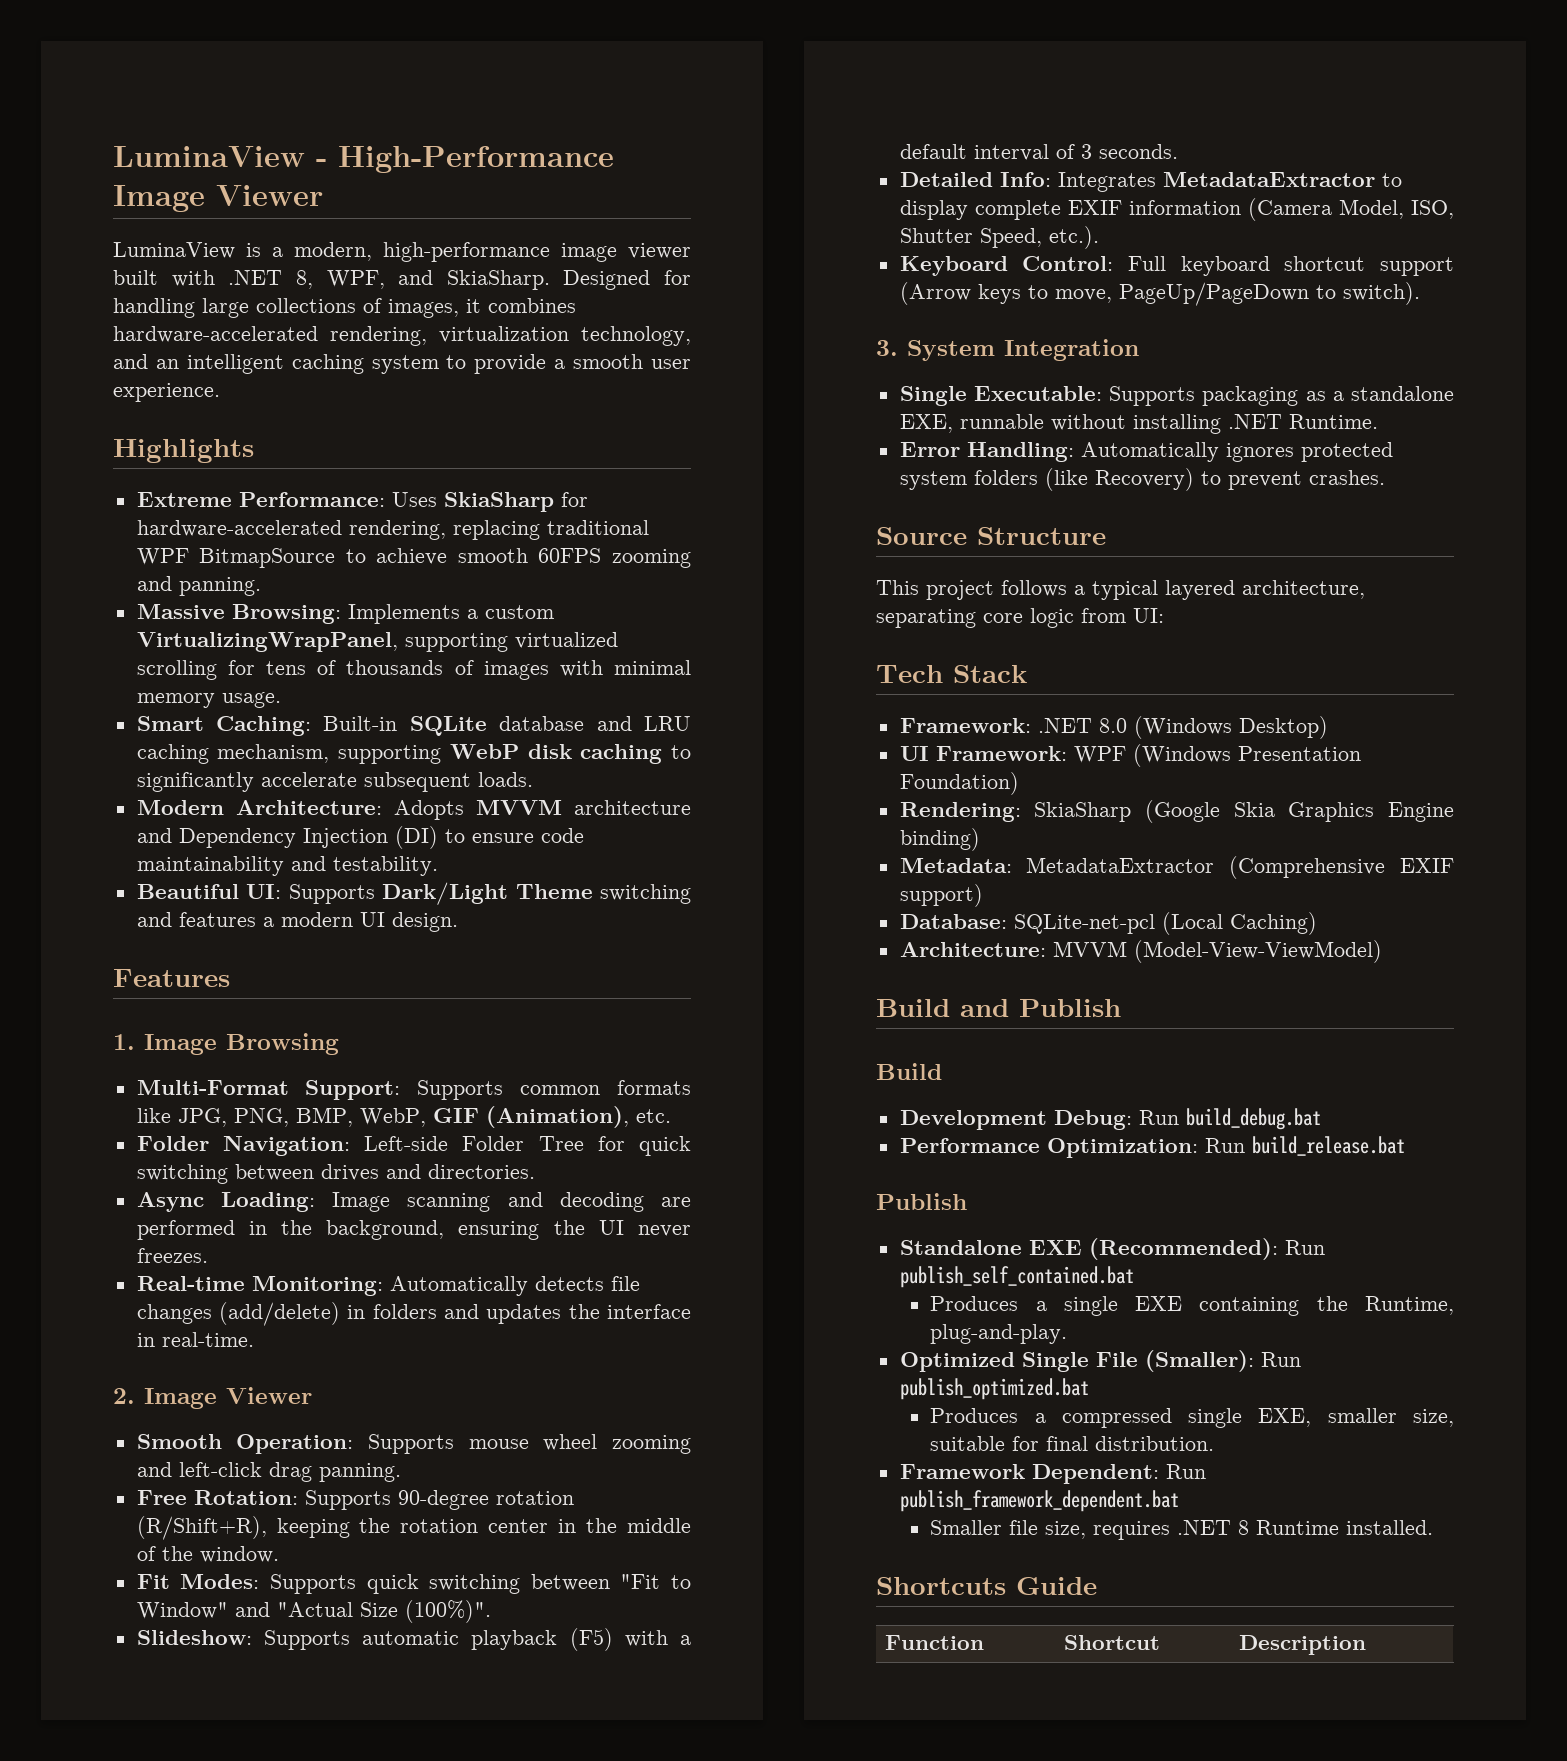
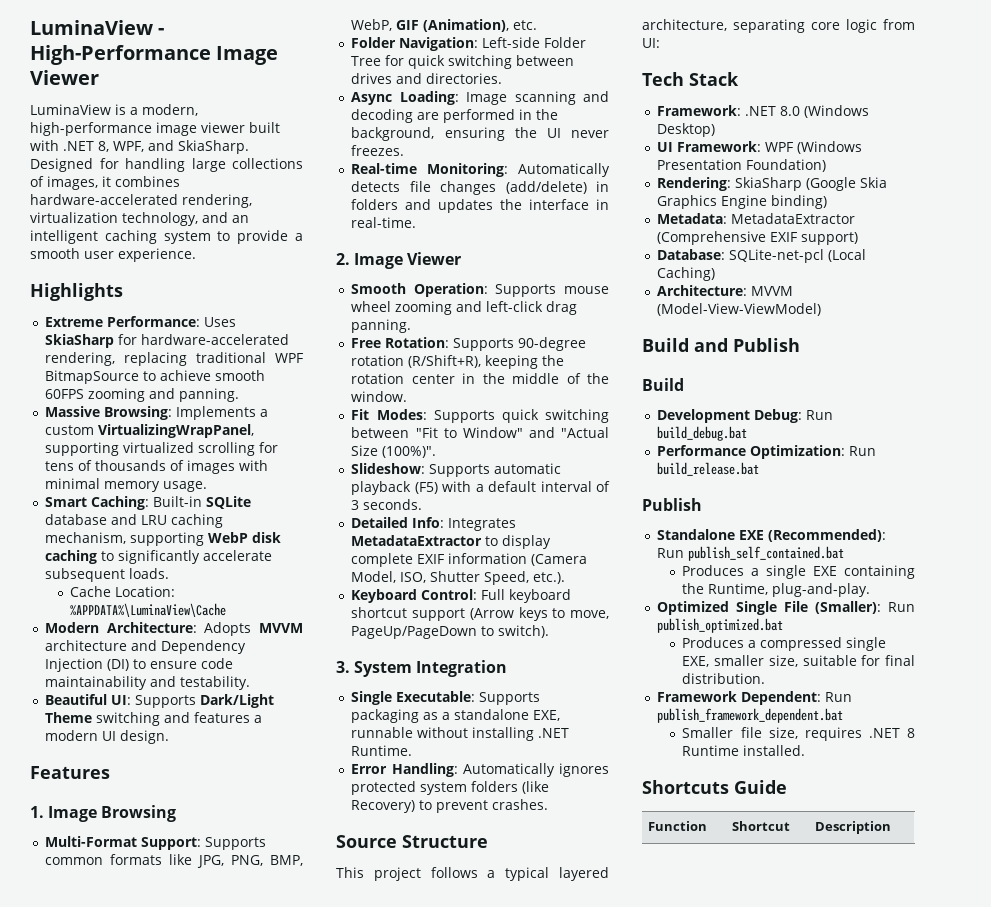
(533, 779) none -> [70,586,176,597] [70,603,227,617] // Cache Location: %APPDATA%\LuminaView\Cache

